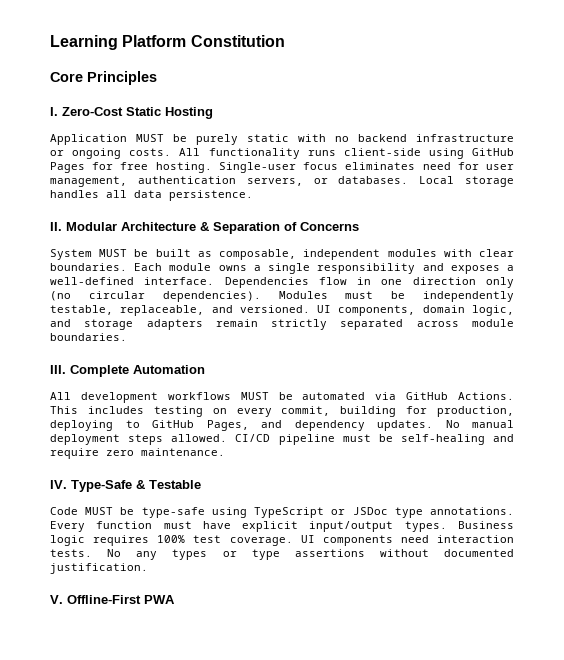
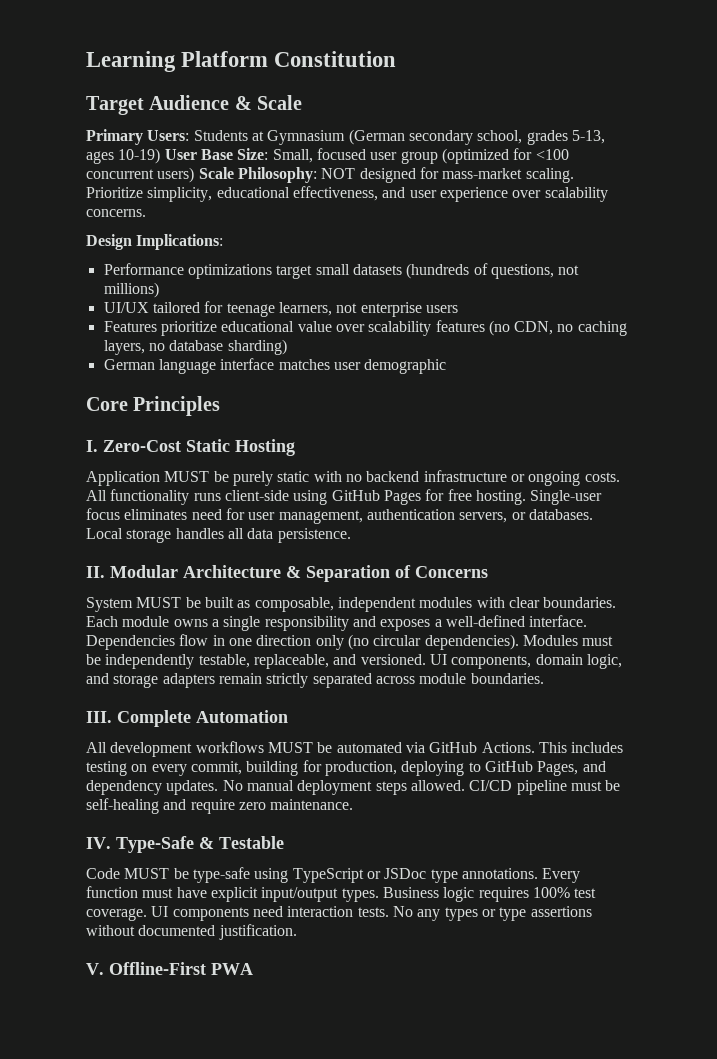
(285, 41) none -> [86,95,303,115] [86,129,605,145] [86,148,569,164] [86,167,574,183] [86,186,608,202] [86,209,146,217] [86,234,224,250] [103,263,580,279] [103,282,159,298] [103,301,458,317] [103,320,627,336] [103,339,287,355] [103,358,447,374] // Target Audience & Scale // Primary Users: Students at Gymnasium (German secondary school, grades 5-13, ages 10-19) User Base Size: Small, focused user group (optimized for <100 concurrent users) Scale Philosophy: NOT designed for mass-market scaling. Prioritize simplicity, educational effectiveness, and user experience over scalability concerns. // Design Implications: // Performance optimizations target small datasets (hundreds of questions, not millions) // UI/UX tailored for teenage learners, not enterprise users // Features prioritize educational value over scalability features (no CDN, no caching layers, no database sharding) // German language interface matches user demographic

